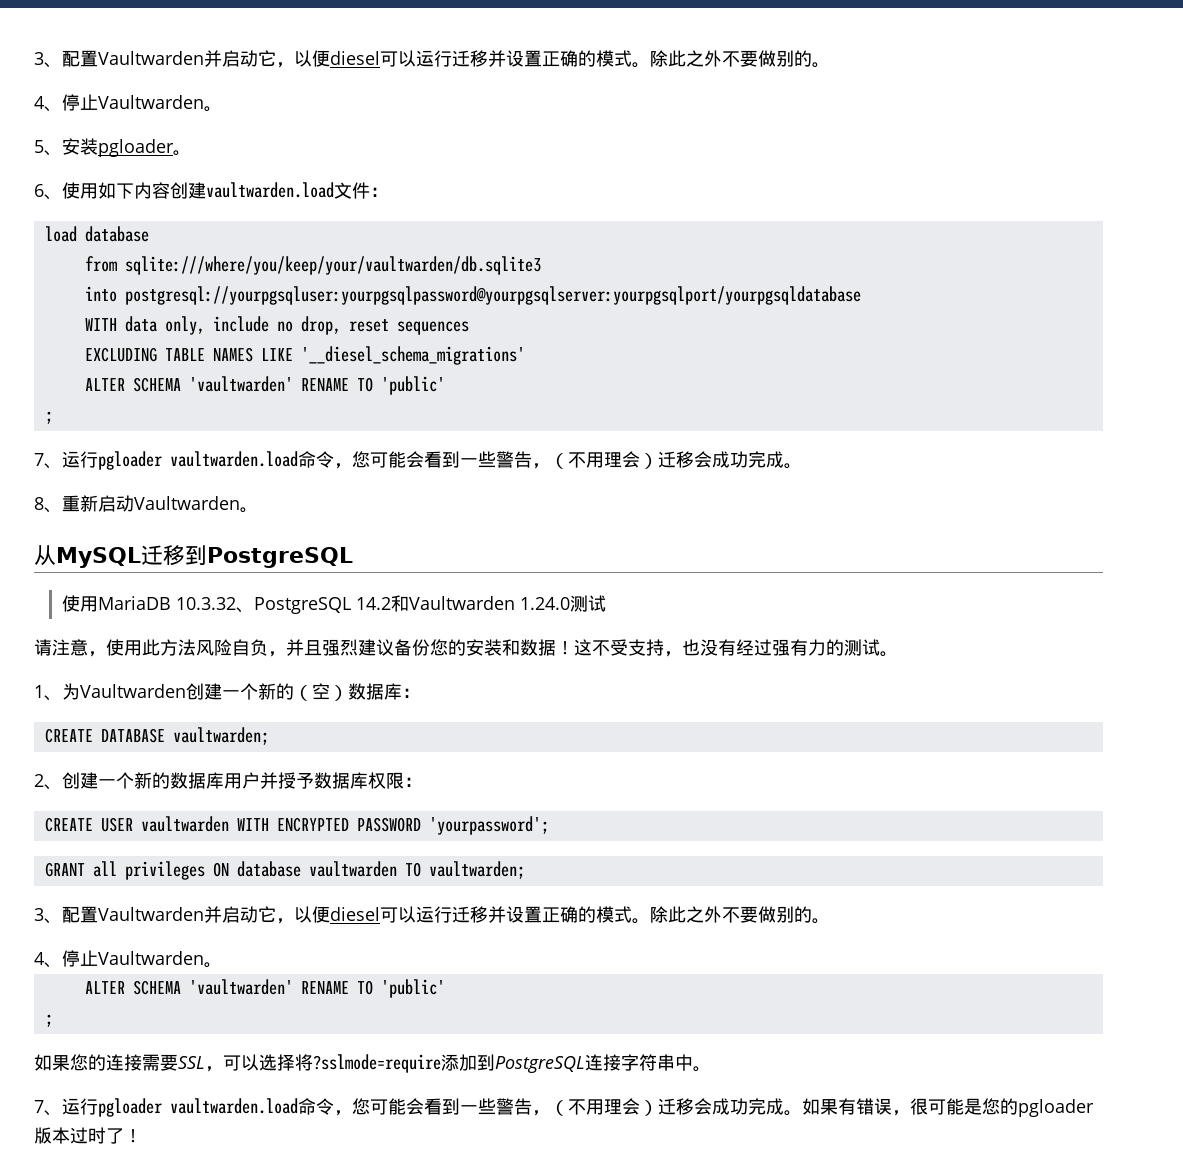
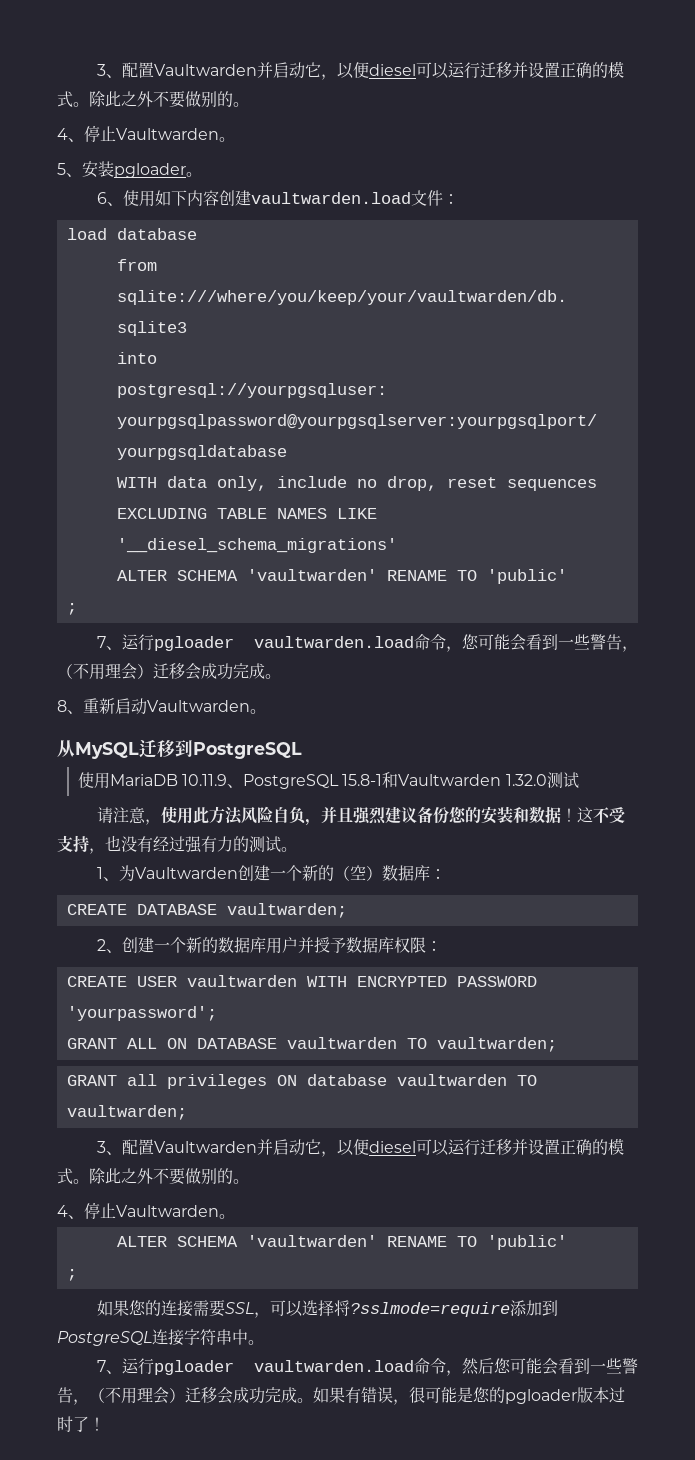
[175,595,570,614] 10.3.32、PostgreSQL 14.2和Vaultwarden 1.24.0 -> [182,772,547,789] 10.11.9、PostgreSQL 15.8-1和Vaultwarden 1.32.0
(549, 825) none -> [66,1037,557,1052] // GRANT ALL ON DATABASE vaultwarden TO vaultwarden;
(352, 1113) none -> [462,1358,494,1375] 然后

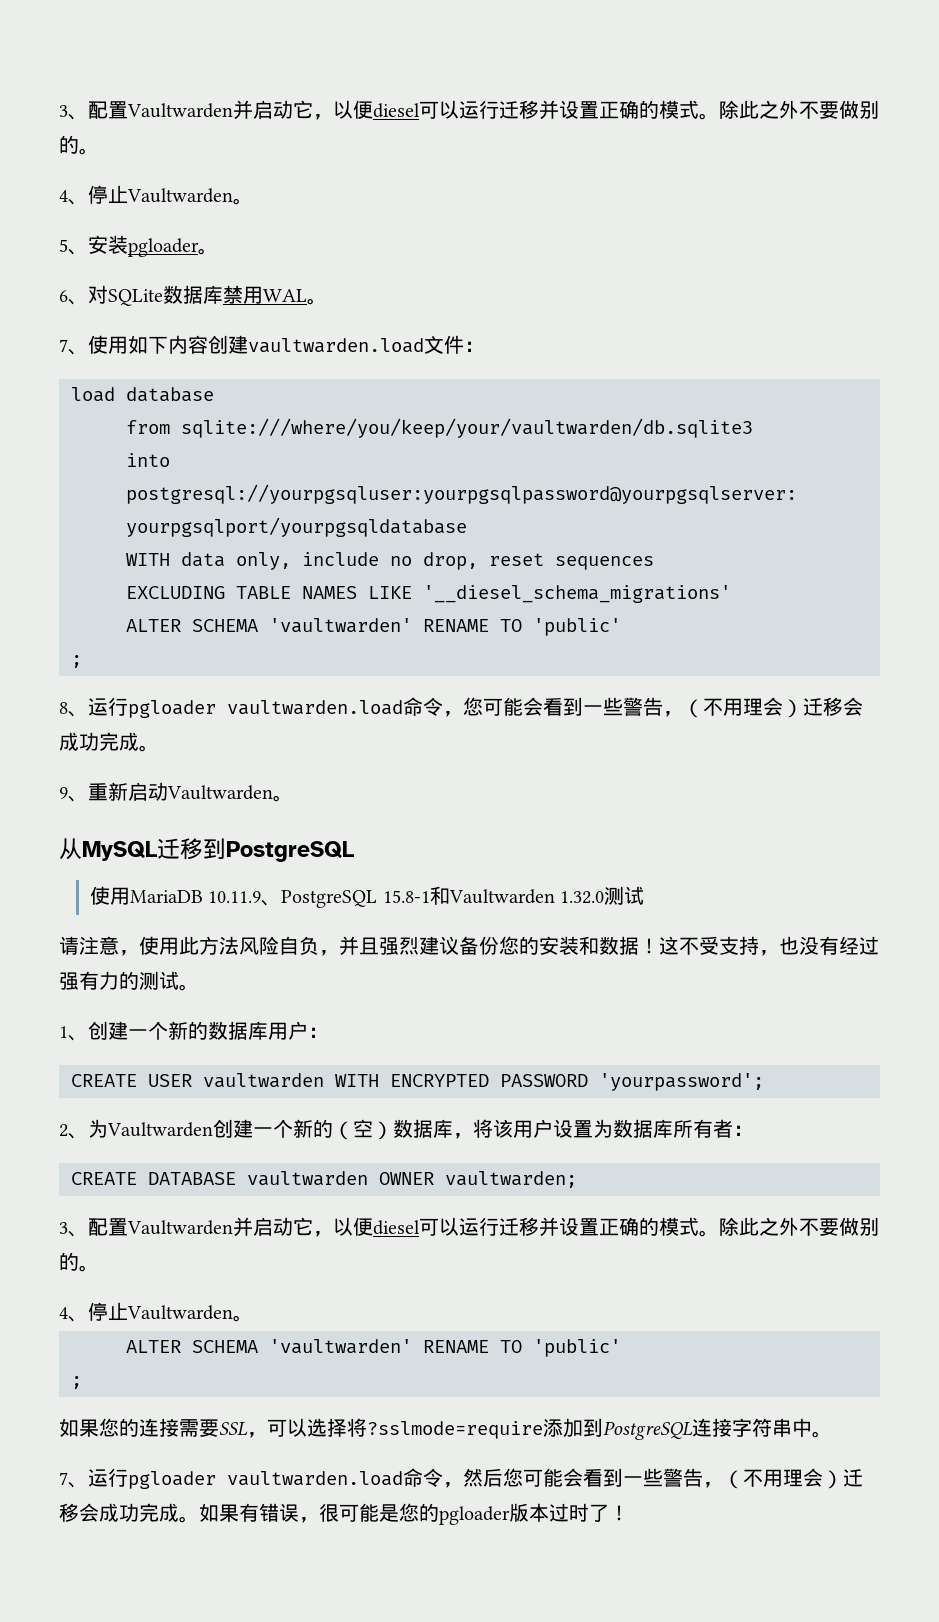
(124, 204) none -> [88,285,327,306] [59,339,88,355] 对SQLite数据库禁用WAL。 // 7、
[97,636,107,648] 7 -> [59,702,68,714] 8
[57,700,67,712] 8 -> [59,787,68,799] 9
(120, 879) none -> [88,1021,328,1040] [71,1073,764,1091] [59,1124,88,1139] 创建一个新的数据库用户： // CREATE USER vaultwarden WITH ENCRYPTED PASSWORD 'yourpassword'; // 2、
[430,869,447,879] [66,903,347,918] [97,937,443,954] [66,975,537,987] [66,1006,217,1021] [66,1037,557,1052] [66,1074,537,1089] ： // CREATE DATABASE vaultwarden; // 2、创建一个新的数据库用户并授予数据库权限： // CREATE USER vaultwarden WITH ENCRYPTED PASSWORD 'yourpassword'; // GRANT ALL ON DATABASE vaultwarden TO vaultwarden; // GRANT all privileges ON database vaultwarden TO -> [453,1119,753,1139] [71,1171,434,1186] ，将该用户设置为数据库所有者： // CREATE DATABASE vaultwarden OWNER

